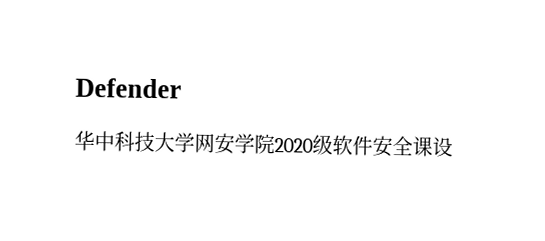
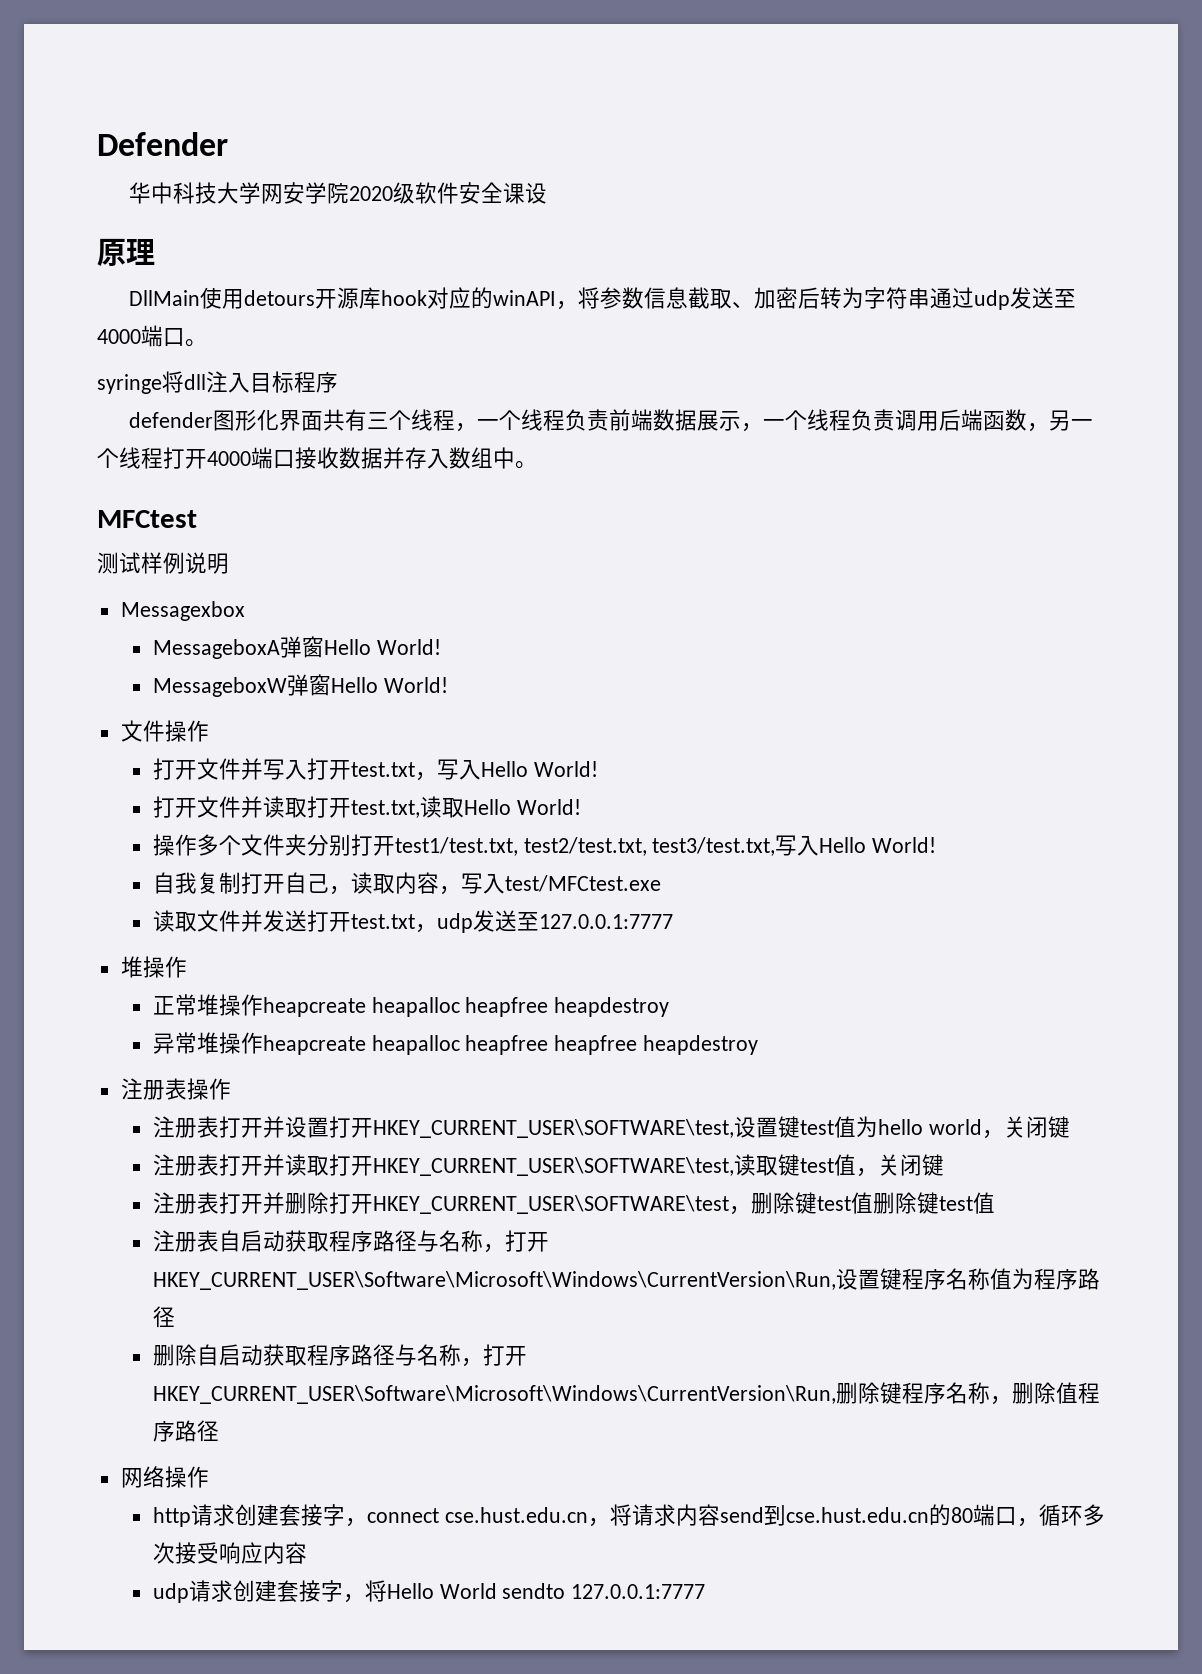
(453, 147) none -> [97,238,155,266] [128,287,1076,310] [97,325,207,347] [97,371,338,394] [128,409,1093,432] [97,447,537,469] [97,510,197,528] [97,552,229,574] [120,601,245,621] [152,636,441,659] [152,674,448,697] [120,720,209,742] [152,758,598,781] [152,796,581,818] [152,834,937,856] [152,872,661,895] [152,910,673,933] [120,956,187,978] [152,994,670,1017] [152,1032,758,1055] [120,1078,231,1100] [152,1116,1070,1139] [152,1154,944,1177] [152,1192,995,1215] [152,1230,549,1253] [152,1268,1100,1290] [152,1306,175,1328] [152,1344,527,1367] [152,1382,1100,1405] [152,1420,219,1442] [120,1466,209,1488] [152,1504,1105,1527] [152,1542,307,1564] [152,1580,706,1603] // 原理 // DllMain使用detours开源库hook对应的winAPI，将参数信息截取、加密后转为字符串通过udp发送至4000端口。 // syringe将dll注入目标程序 // defender图形化界面共有三个线程，一个线程负责前端数据展示，一个线程负责调用后端函数，另一个线程打开4000端口接收数据并存入数组中。 // MFCtest // 测试样例说明 // Messagexbox // MessageboxA弹窗Hello World! // MessageboxW弹窗Hello World! // 文件操作 // 打开文件并写入打开test.txt，写入Hello World! // 打开文件并读取打开test.txt,读取Hello World! // 操作多个文件夹分别打开test1/test.txt, test2/test.txt, test3/test.txt,写入Hello World! // 自我复制打开自己，读取内容，写入test/MFCtest.exe // 读取文件并发送打开test.txt，udp发送至127.0.0.1:7777 // 堆操作 // 正常堆操作heapcreate heapalloc heapfree heapdestroy // 异常堆操作heapcreate heapalloc heapfree heapfree heapdestroy // 注册表操作 // 注册表打开并设置打开HKEY_CURRENT_USER\SOFTWARE\test,设置键test值为hello world，关闭键 // 注册表打开并读取打开HKEY_CURRENT_USER\SOFTWARE\test,读取键test值，关闭键 // 注册表打开并删除打开HKEY_CURRENT_USER\SOFTWARE\test，删除键test值删除键test值 // 注册表自启动获取程序路径与名称，打开HKEY_CURRENT_USER\Software\Microsoft\Windows\CurrentVersion\Run,设置键程序名称值为程序路径 // 删除自启动获取程序路径与名称，打开HKEY_CURRENT_USER\Software\Microsoft\Windows\CurrentVersion\Run,删除键程序名称，删除值程序路径 // 网络操作 // http请求创建套接字，connect cse.hust.edu.cn，将请求内容send到cse.hust.edu.cn的80端口，循环多次接受响应内容 // udp请求创建套接字，将Hello World sendto 127.0.0.1:7777

